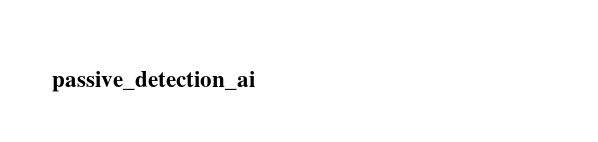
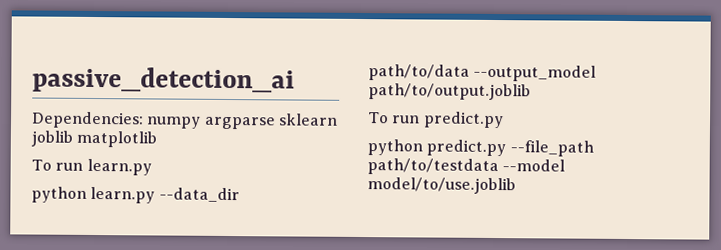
(255, 81) none -> [31,111,338,130] [31,130,158,148] [31,158,152,176] [31,186,240,204] [368,64,597,82] [368,83,531,101] [368,111,504,129] [367,139,594,157] [367,158,566,176] [367,177,516,195] // Dependencies: numpy argparse sklearn joblib matplotlib // To run learn.py // python learn.py --data_dir path/to/data --output_model path/to/output.joblib // To run predict.py // python predict.py --file_path path/to/testdata --model model/to/use.joblib

